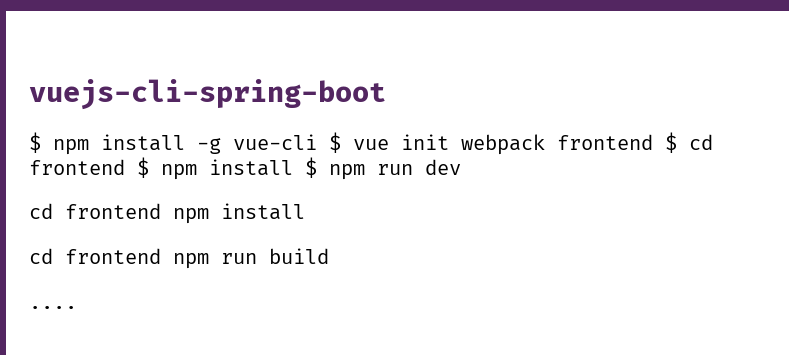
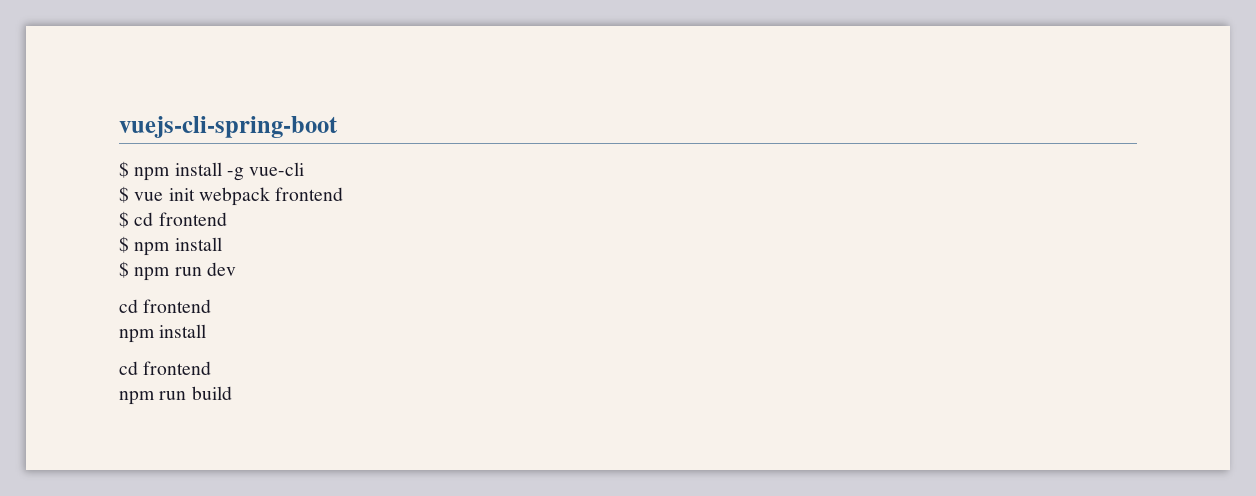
(317, 142) none -> (305, 169) //
(653, 142) none -> (344, 194) //
[137,157,293,180] $ npm install -> [119,236,222,256] // $ npm install //
(161, 211) none -> (212, 306) //
(161, 256) none -> (212, 368) //
[29,306,77,309] // .... -> (232, 393) none

